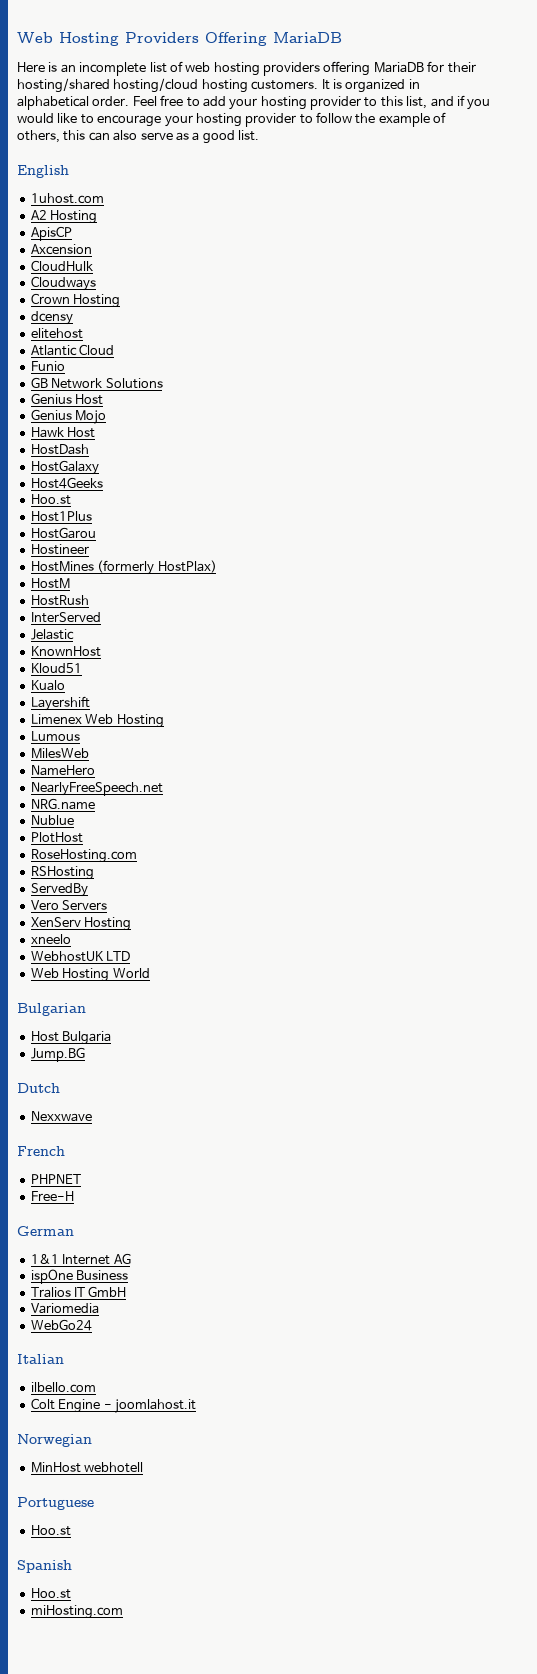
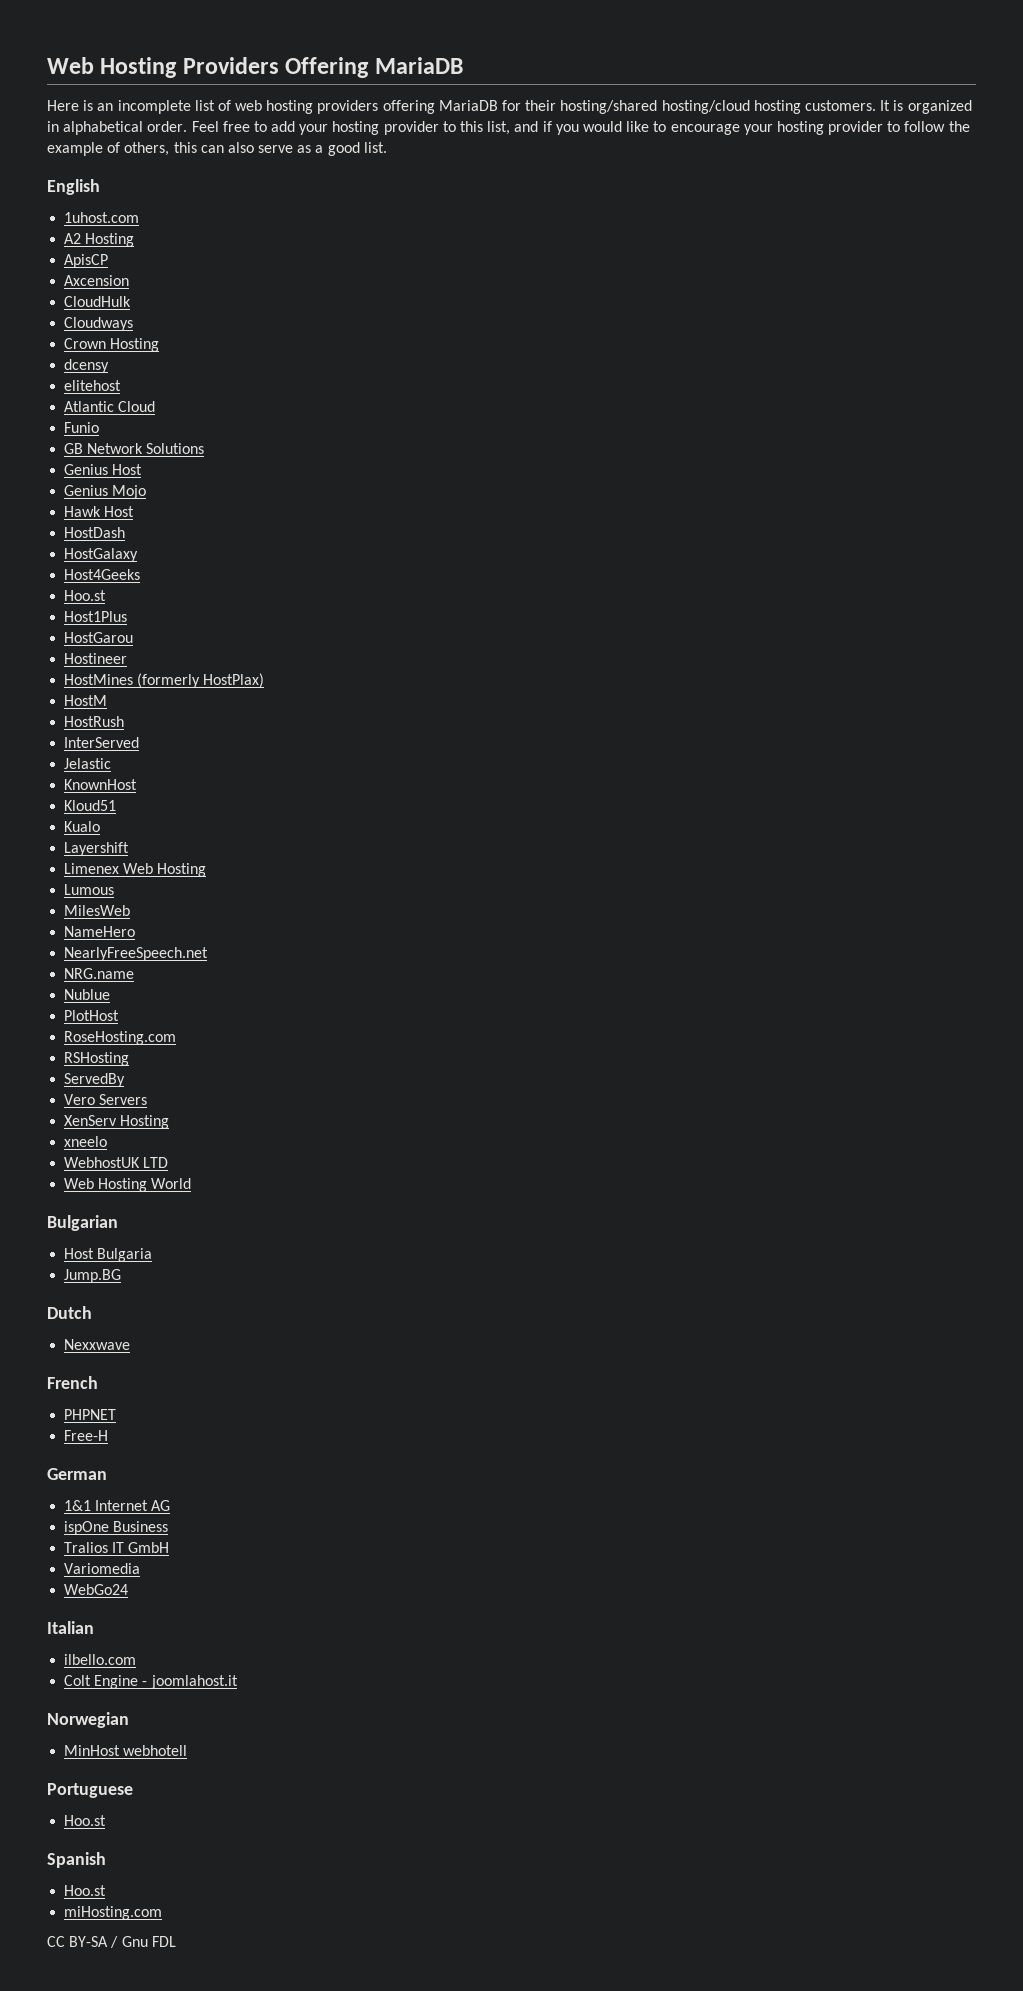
(123, 1612) none -> [47,1936,176,1948] // CC BY-SA / Gnu FDL

